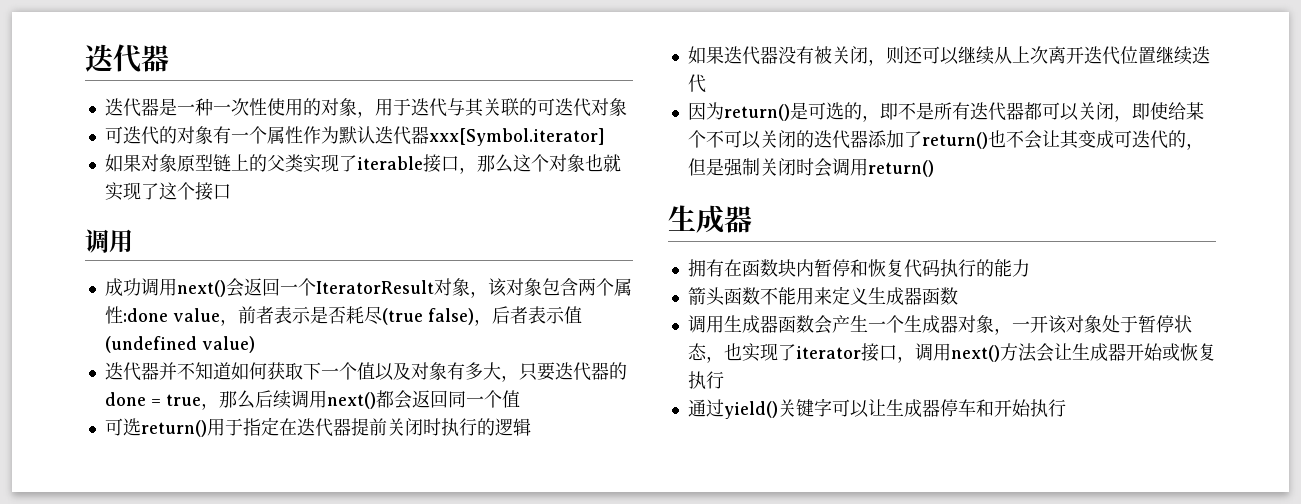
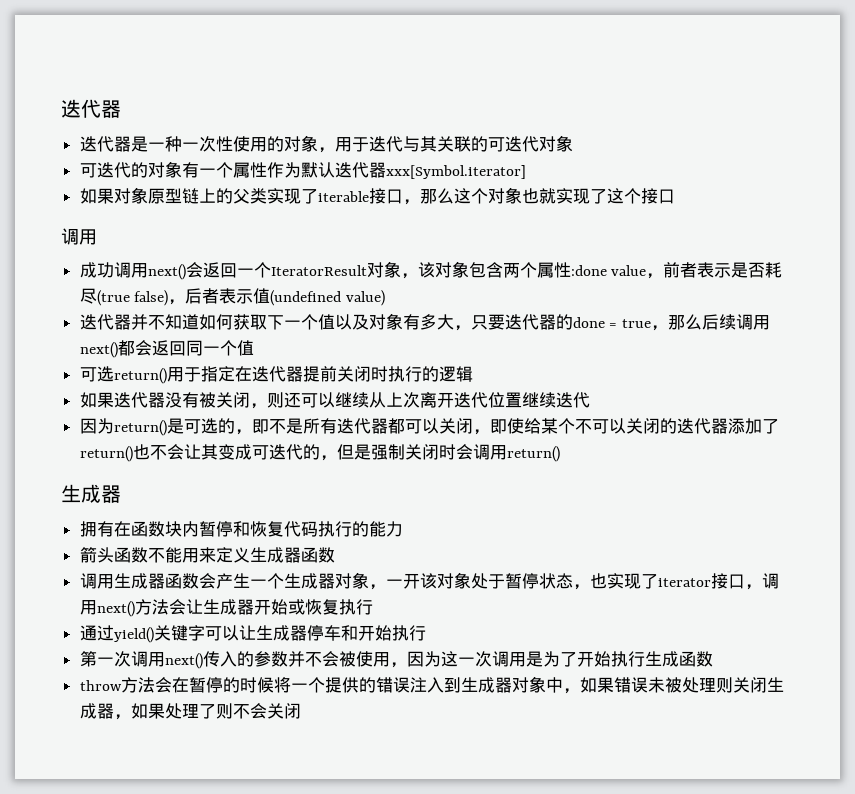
(1066, 408) none -> [79,651,713,669] [79,676,784,694] [79,703,301,720] // 第一次调用next()传入的参数并不会被使用，因为这一次调用是为了开始执行生成函数 // throw方法会在暂停的时候将一个提供的错误注入到生成器对象中，如果错误未被处理则关闭生成器，如果处理了则不会关闭

